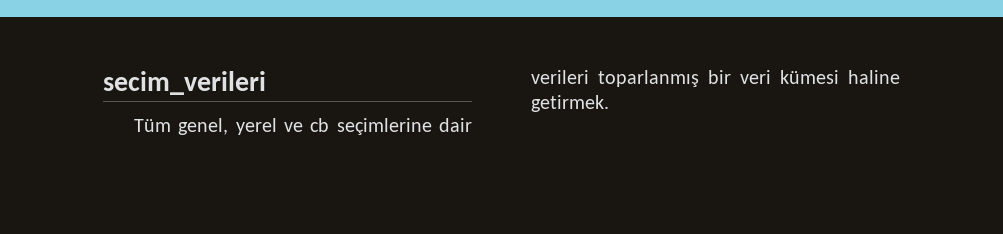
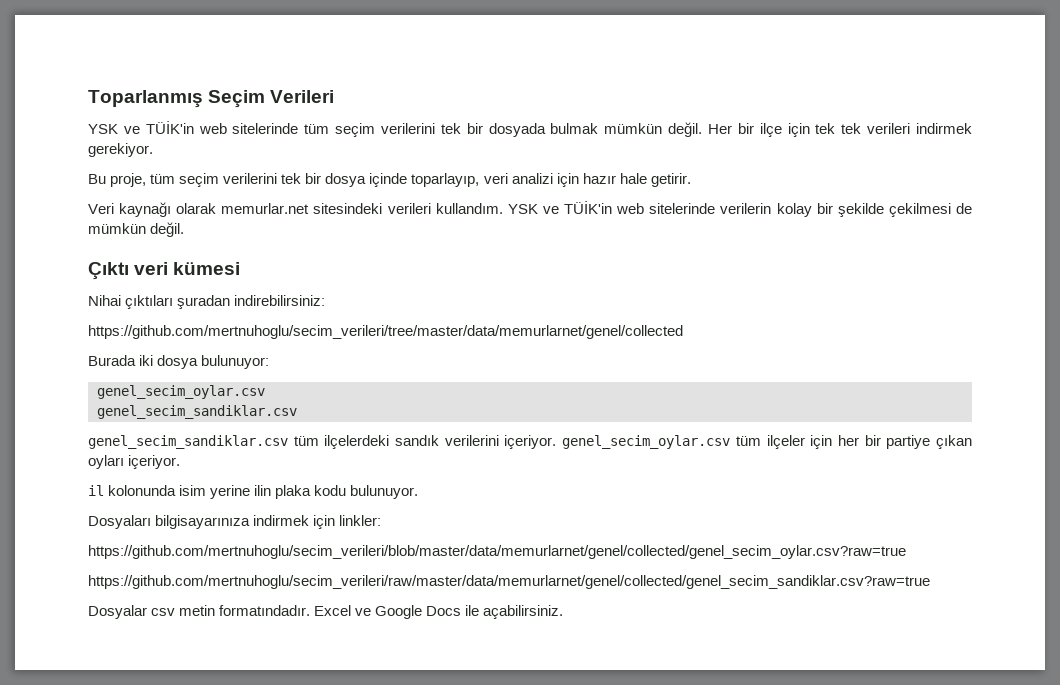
[103,71,266,95] [133,118,473,135] [531,70,900,87] [531,95,609,112] secim_verileri // Tüm genel, yerel ve cb seçimlerine dair verileri toparlanmış bir veri kümesi haline getirmek. -> [88,90,335,108] [88,121,973,137] [88,143,153,157] [88,173,691,187] [88,201,973,217] [88,222,185,237] [88,262,241,280] [88,295,326,309] [88,325,683,339] [88,355,270,369] [97,385,265,399] [97,405,297,419] [88,435,973,449] [88,455,181,469] [88,485,419,499] [88,515,382,529] [88,545,906,559] [88,575,930,589] [88,605,564,619] Toparlanmış Seçim Verileri // YSK ve TÜİK'in web sitelerinde tüm seçim verilerini tek bir dosyada bulmak mümkün değil. Her bir ilçe için tek tek verileri indirmek gerekiyor. // Bu proje, tüm seçim verilerini tek bir dosya içinde toparlayıp, veri analizi için hazır hale getirir. // Veri kaynağı olarak memurlar.net sitesindeki verileri kullandım. YSK ve TÜİK'in web sitelerinde verilerin kolay bir şekilde çekilmesi de mümkün değil. // Çıktı veri kümesi // Nihai çıktıları şuradan indirebilirsiniz: // https://github.com/mertnuhoglu/secim_verileri/tree/master/data/memurlarnet/genel/collected // Burada iki dosya bulunuyor: // genel_secim_oylar.csv // genel_secim_sandiklar.csv // genel_secim_sandiklar.csv tüm ilçelerdeki sandık verilerini içeriyor. genel_secim_oylar.csv tüm ilçeler için her bir partiye çıkan oyları içeriyor. // il kolonunda isim yerine ilin plaka kodu bulunuyor. // Dosyaları bilgisayarınıza indirmek için linkler: // https://github.com/mertnuhoglu/secim_verileri/blob/master/data/memurlarnet/genel/collected/genel_secim_oylar.csv?raw=true // https://github.com/mertnuhoglu/secim_verileri/raw/master/data/memurlarnet/genel/collected/genel_secim_sandiklar.csv?raw=true // Dosyalar csv metin formatındadır. Excel ve Google Docs ile açabilirsiniz.

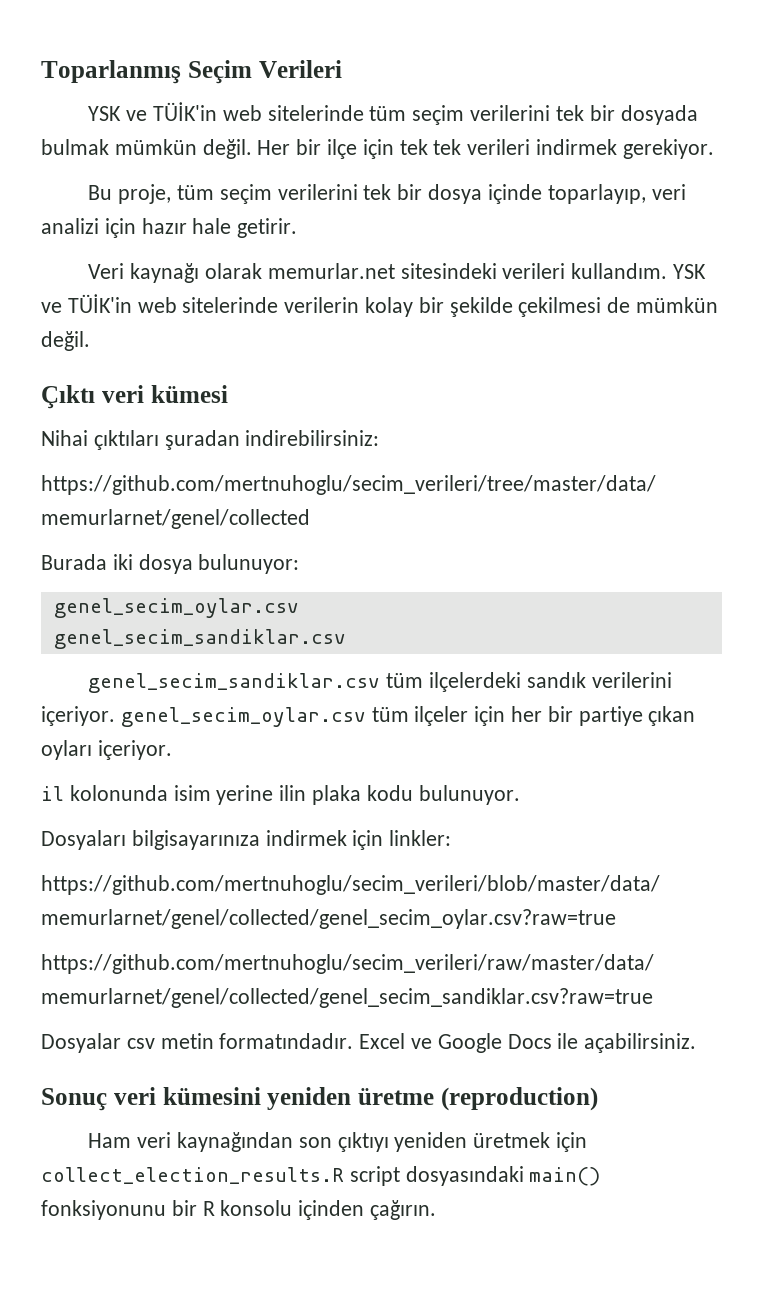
(564, 612) none -> [41,1087,598,1111] [88,1132,588,1152] [41,1166,601,1186] [41,1200,437,1220] // Sonuç veri kümesini yeniden üretme (reproduction) // Ham veri kaynağından son çıktıyı yeniden üretmek için collect_election_results.R script dosyasındaki main() fonksiyonunu bir R konsolu içinden çağırın.

